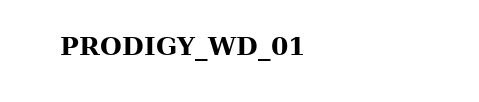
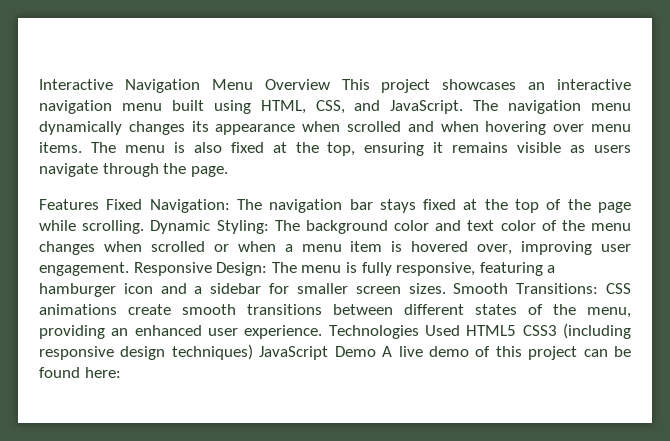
[60,37,305,61] PRODIGY_WD_01 -> [39,79,631,93] [39,100,631,114] [39,121,631,135] [39,142,631,156] [39,163,228,177] [39,199,631,213] [39,220,631,234] [39,241,631,255] [39,262,556,276] [39,283,631,297] [39,304,631,318] [39,323,631,339] [39,344,631,360] [39,367,121,378] Interactive Navigation Menu Overview This project showcases an interactive navigation menu built using HTML, CSS, and JavaScript. The navigation menu dynamically changes its appearance when scrolled and when hovering over menu items. The menu is also fixed at the top, ensuring it remains visible as users navigate through the page. // Features Fixed Navigation: The navigation bar stays fixed at the top of the page while scrolling. Dynamic Styling: The background color and text color of the menu changes when scrolled or when a menu item is hovered over, improving user engagement. Responsive Design: The menu is fully responsive, featuring a hamburger icon and a sidebar for smaller screen sizes. Smooth Transitions: CSS animations create smooth transitions between different states of the menu, providing an enhanced user experience. Technologies Used HTML5 CSS3 (including responsive design techniques) JavaScript Demo A live demo of this project can be found here:

